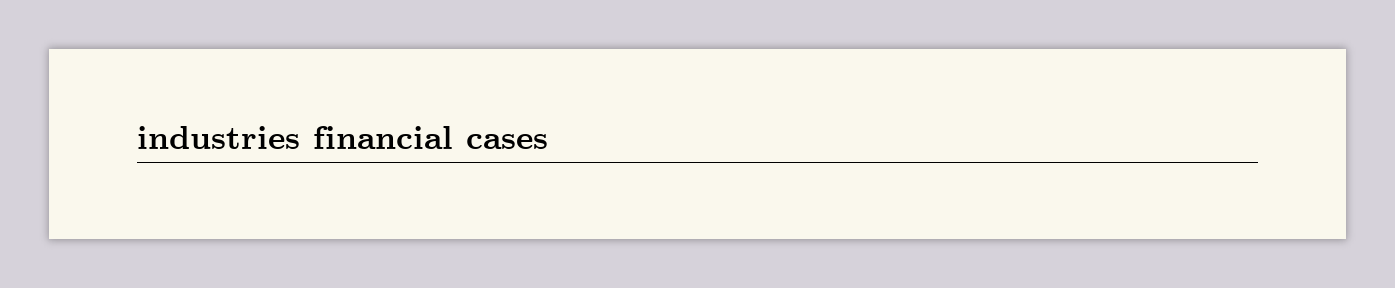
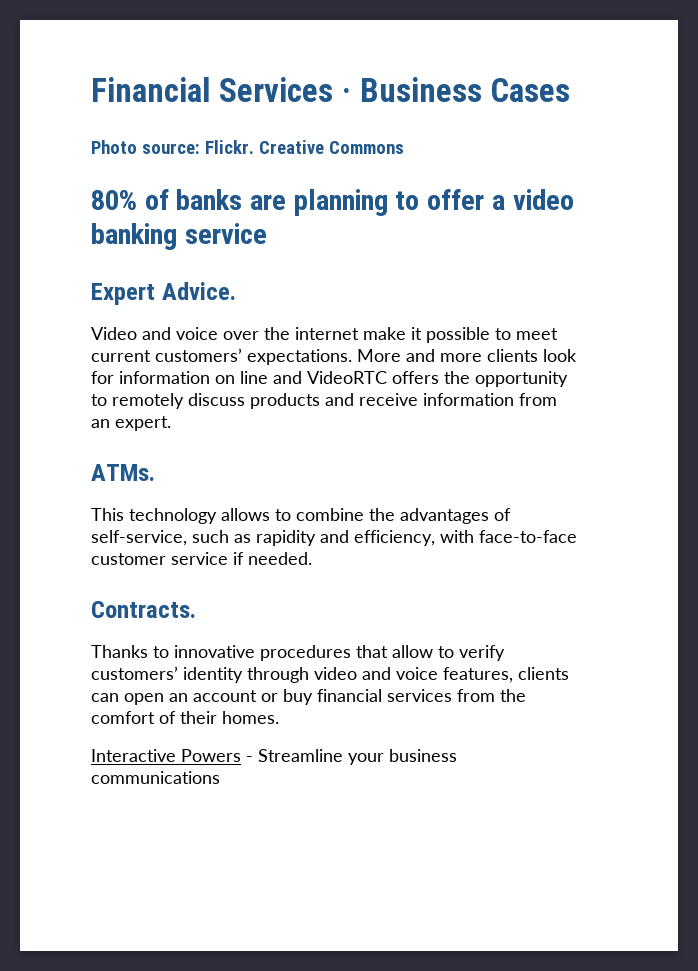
[137,126,548,149] industries financial cases -> [91,77,570,102] [91,140,404,154] [91,189,574,216] [91,223,267,250] [91,282,236,305] [91,327,558,343] [91,348,577,365] [91,371,568,387] [91,393,557,409] [91,416,171,431] [91,464,155,481] [91,508,511,524] [91,530,577,546] [91,552,312,565] [91,601,196,618] [91,645,505,661] [91,666,569,683] [91,689,526,705] [91,711,279,724] [91,749,457,765] [91,771,220,784] Financial Services · Business Cases // Photo source: Flickr. Creative Commons // 80% of banks are planning to offer a video banking service // Expert Advice. // Video and voice over the internet make it possible to meet current customers’ expectations. More and more clients look for information on line and VideoRTC offers the opportunity to remotely discuss products and receive information from an expert. // ATMs. // This technology allows to combine the advantages of self-service, such as rapidity and efficiency, with face-to-face customer service if needed. // Contracts. // Thanks to innovative procedures that allow to verify customers’ identity through video and voice features, clients can open an account or buy financial services from the comfort of their homes. // Interactive Powers - Streamline your business communications

